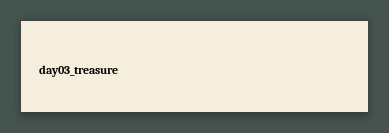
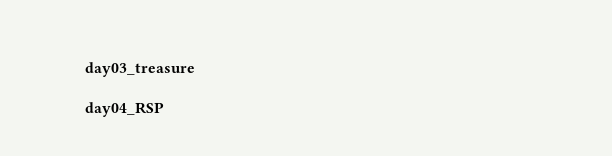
(118, 71) none -> [85,102,164,117] // day04_RSP

